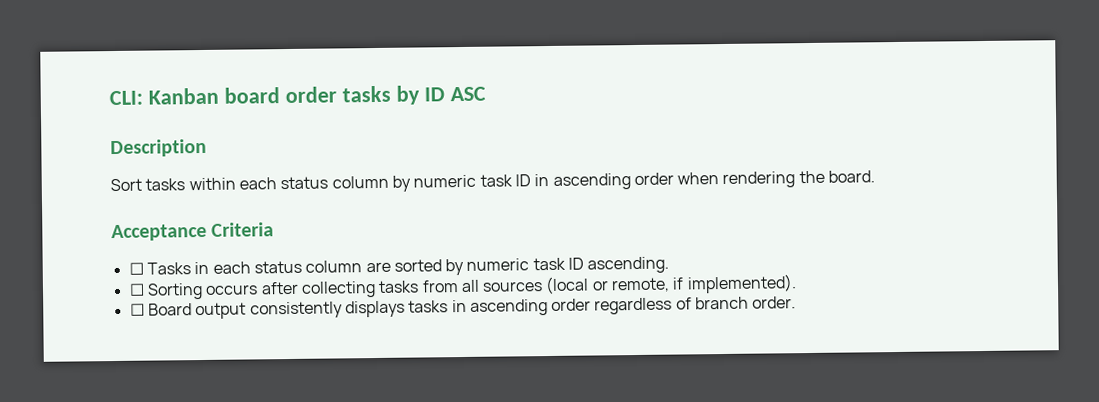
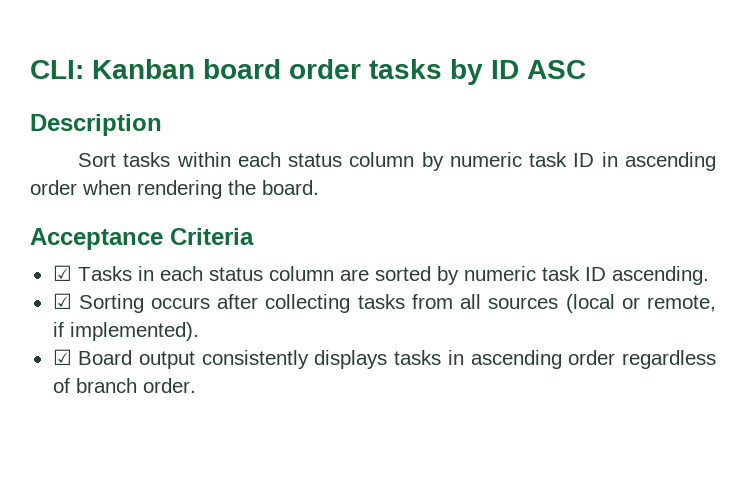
[128,262,144,275] ☐ -> [52,265,72,281] ☑
[128,283,145,296] ☐ -> [52,293,72,309] ☑
[129,303,145,316] ☐ -> [52,349,72,365] ☑

